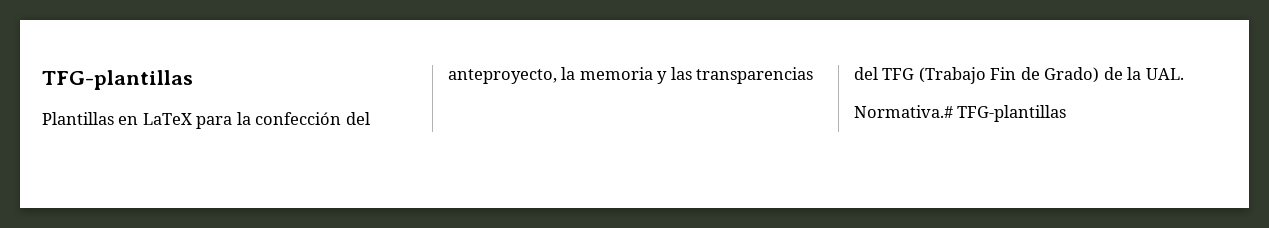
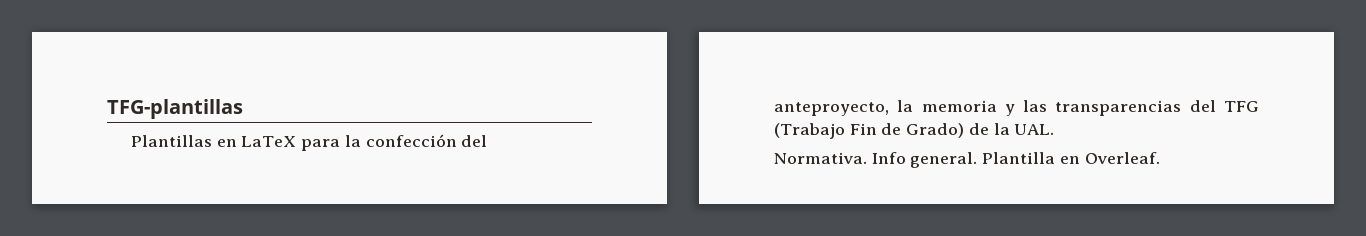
[854,105,1067,122] Normativa.# TFG-plantillas -> [774,152,1160,168] Normativa. Info general. Plantilla en Overleaf.

